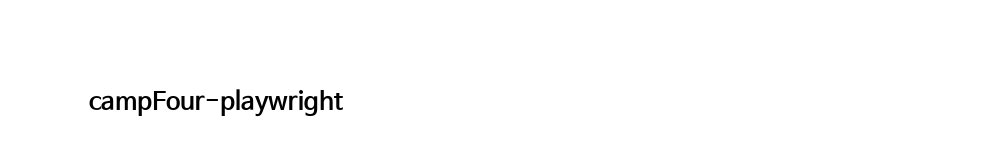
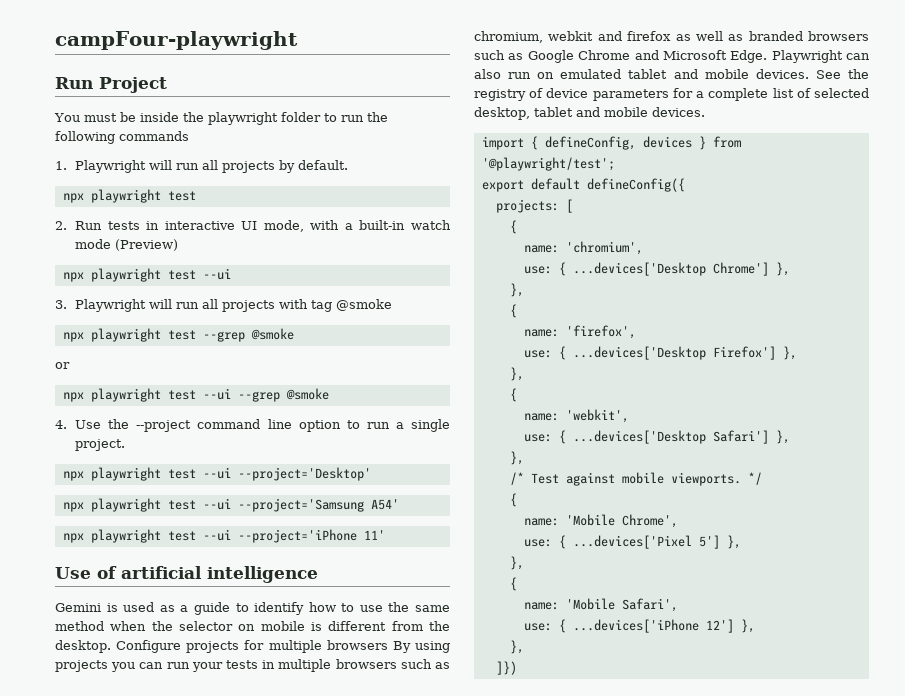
(343, 103) none -> [55,77,167,93] [54,112,388,125] [55,131,189,144] [55,160,349,173] [62,189,196,203] [55,220,451,232] [75,239,179,251] [62,268,231,282] [55,299,393,312] [62,328,294,342] [55,362,70,369] [62,388,329,402] [55,419,450,432] [75,439,126,451] [62,467,371,481] [62,498,399,512] [62,529,385,543] [55,566,318,583] [55,602,450,615] [55,621,450,631] [55,640,451,653] [55,659,450,672] [474,31,869,43] [474,50,870,63] [474,69,869,79] [474,88,869,101] [474,107,705,120] [481,136,741,150] [481,157,615,171] [481,178,685,192] [495,199,573,213] [509,220,517,234] [523,241,643,255] [523,262,790,276] [509,283,524,297] [509,304,517,318] [523,325,636,339] [523,346,797,360] [509,367,524,381] [509,388,517,402] [523,409,629,423] [523,430,790,444] [509,451,524,465] [509,472,762,486] [509,493,517,507] [523,514,678,528] [523,535,741,549] [509,556,524,570] [509,577,517,591] [523,598,678,612] [523,619,755,633] [509,640,524,654] [495,661,517,675] // Run Project // You must be inside the playwright folder to run the following commands // 1. Playwright will run all projects by default. // npx playwright test // 2. Run tests in interactive UI mode, with a built-in watch mode (Preview) // npx playwright test --ui // 3. Playwright will run all projects with tag @smoke // npx playwright test --grep @smoke // or // npx playwright test --ui --grep @smoke // 4. Use the --project command line option to run a single project. // npx playwright test --ui --project='Desktop' // npx playwright test --ui --project='Samsung A54' // npx playwright test --ui --project='iPhone 11' // Use of artificial intelligence // Gemini is used as a guide to identify how to use the same method when the selector on mobile is different from the desktop. Configure projects for multiple browsers By using projects you can run your tests in multiple browsers such as chromium, webkit and firefox as well as branded browsers such as Google Chrome and Microsoft Edge. Playwright can also run on emulated tablet and mobile devices. See the registry of device parameters for a complete list of selected desktop, tablet and mobile devices. // import { defineConfig, devices } from '@playwright/test'; // export default defineConfig({ // projects: [ // { // name: 'chromium', // use: { ...devices['Desktop Chrome'] }, // }, // { // name: 'firefox', // use: { ...devices['Desktop Firefox'] }, // }, // { // name: 'webkit', // use: { ...devices['Desktop Safari'] }, // }, // /* Test against mobile viewports. */ // { // name: 'Mobile Chrome', // use: { ...devices['Pixel 5'] }, // }, // { // name: 'Mobile Safari', // use: { ...devices['iPhone 12'] }, // }, // ]})

